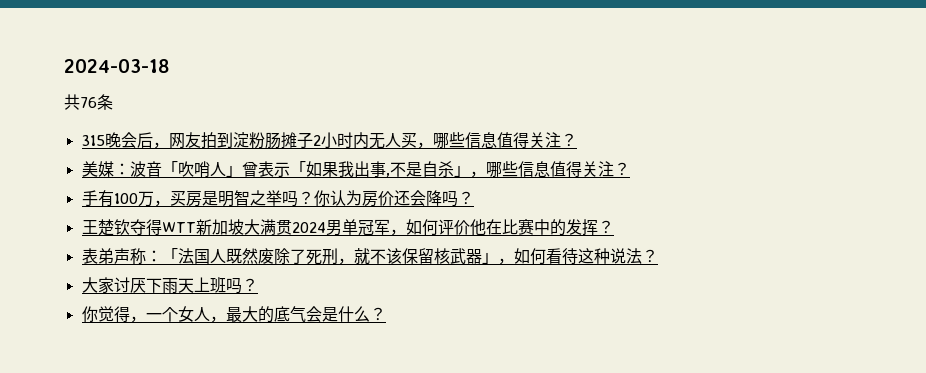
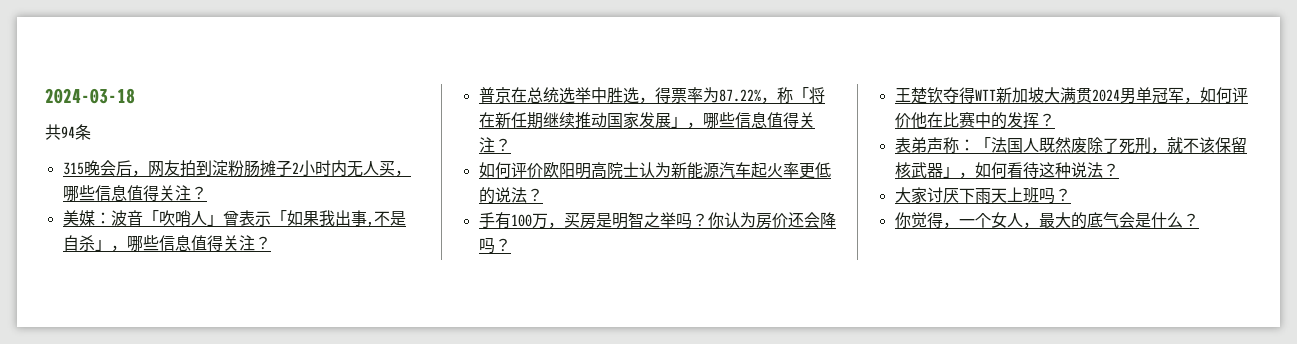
[80,97,97,108] 76 -> [61,126,75,138] 94
(630, 169) none -> [478,87,825,104] [478,112,815,129] [478,137,511,153] [478,162,831,179] [478,187,543,204] // 普京在总统选举中胜选，得票率为87.22%，称「将在新任期继续推动国家发展」，哪些信息值得关注？ // 如何评价欧阳明高院士认为新能源汽车起火率更低的说法？

